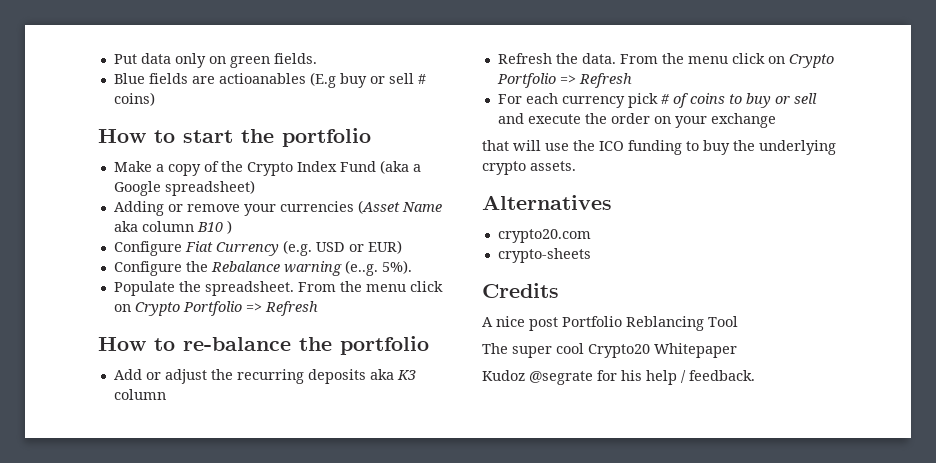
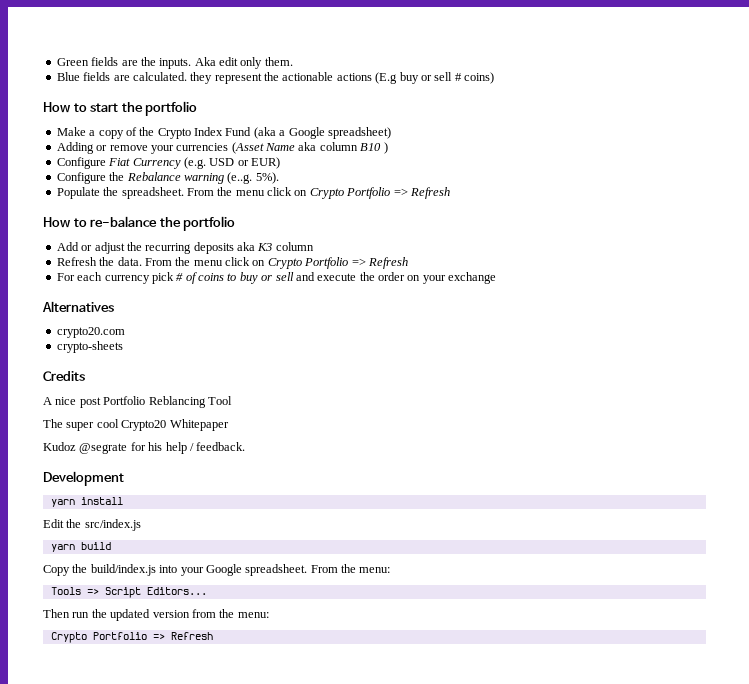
[113,53,317,68] [113,73,306,84] Put data only on green fields. // Blue fields are actioanables -> [56,57,293,69] [56,72,372,84] Green fields are the inputs. Aka edit only them. // Blue fields are calculated. they represent the actionable actions
[482,140,836,155] [482,161,576,175] // that will use the ICO funding to buy the underlying crypto assets. -> (497, 278) none
(755, 375) none -> [43,471,124,486] [50,497,123,507] [43,519,141,531] [50,542,111,552] [43,564,391,576] [50,587,207,598] [43,609,269,621] [50,632,213,643] // Development // yarn install // Edit the src/index.js // yarn build // Copy the build/index.js into your Google spreadsheet. From the menu: // Tools => Script Editors... // Then run the updated version from the menu: // Crypto Portfolio => Refresh

